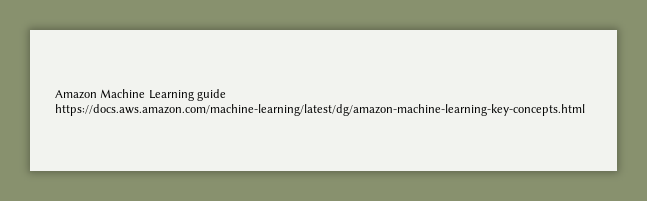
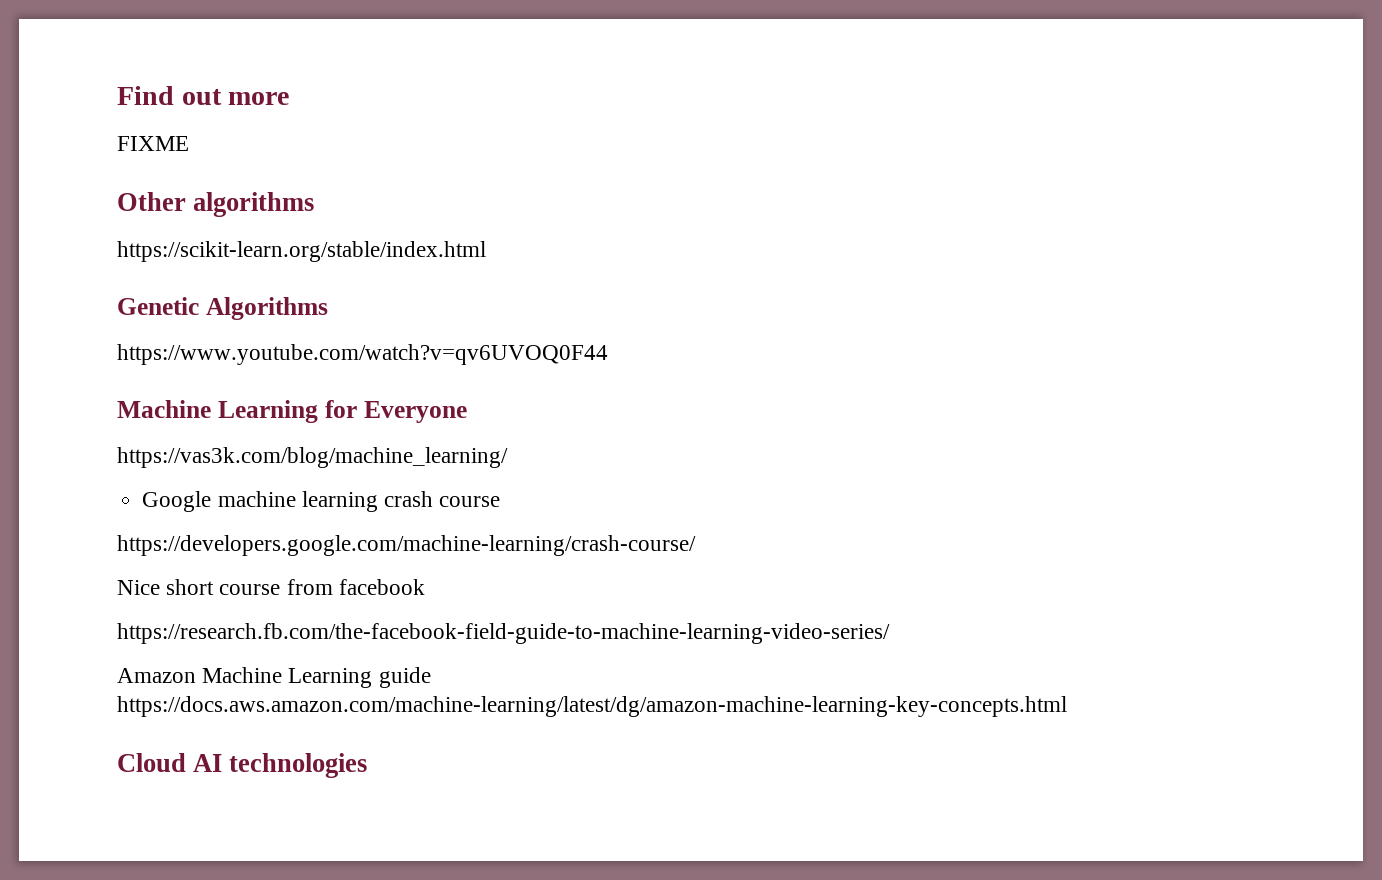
(55, 94) none -> [117,86,290,105] [117,136,189,151] [117,192,315,217] [117,241,486,262] [117,297,328,320] [117,344,608,365] [117,400,467,423] [117,447,508,468] [142,491,501,512] [117,535,696,556] [117,579,425,595] [117,623,890,644] Find out more // FIXME // Other algorithms // https://scikit-learn.org/stable/index.html // Genetic Algorithms // https://www.youtube.com/watch?v=qv6UVOQ0F44 // Machine Learning for Everyone // https://vas3k.com/blog/machine_learning/ // Google machine learning crash course // https://developers.google.com/machine-learning/crash-course/ // Nice short course from facebook // https://research.fb.com/the-facebook-field-guide-to-machine-learning-video-series/ //
(585, 110) none -> [117,753,368,778] // Cloud AI technologies

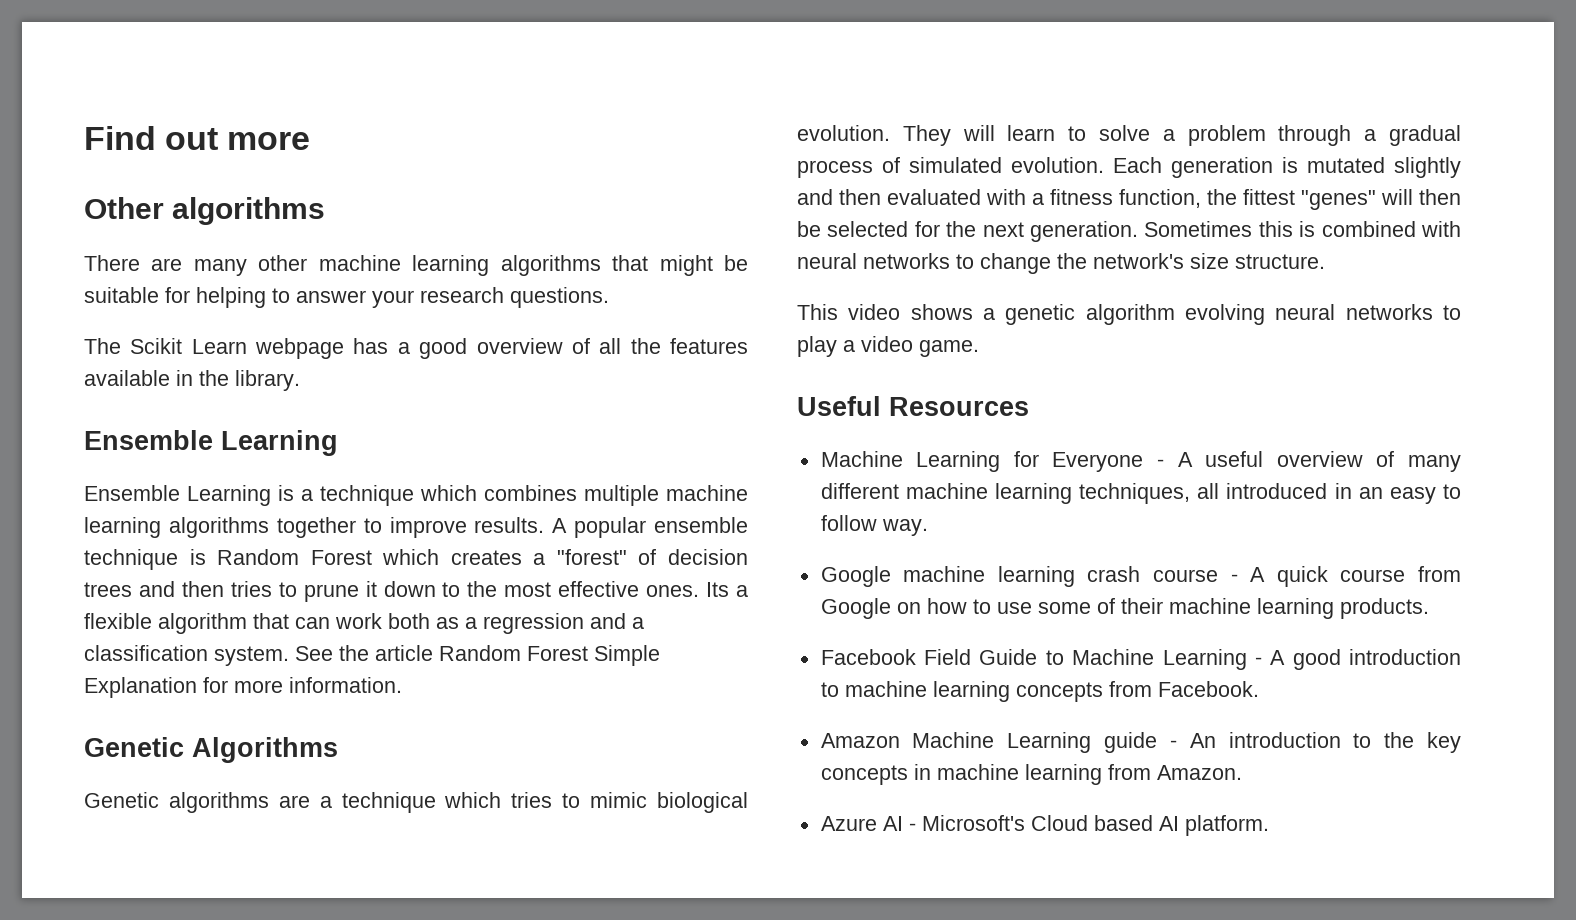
[117,136,189,151] // FIXME -> (311, 141) none
[117,241,486,262] [117,297,328,320] [117,344,608,365] [117,400,467,423] [117,447,508,468] https://scikit-learn.org/stable/index.html // Genetic Algorithms // https://www.youtube.com/watch?v=qv6UVOQ0F44 // Machine Learning for Everyone // https://vas3k.com/blog/machine_learning/ -> [84,255,749,276] [84,287,609,308] [84,338,749,359] [84,370,300,391] [84,430,338,456] [84,485,748,506] [84,517,748,538] [84,549,748,570] [84,581,749,602] [84,613,644,634] [84,645,660,666] [84,677,402,698] [84,737,338,763] [84,792,749,813] [797,125,1461,146] [797,157,1461,178] [797,189,1461,210] [797,221,1461,242] [797,253,1325,274] [797,304,1461,325] [797,336,979,357] [797,396,1029,416] [820,451,1461,472] [820,483,1461,504] [820,515,928,536] There are many other machine learning algorithms that might be suitable for helping to answer your research questions. // The Scikit Learn webpage has a good overview of all the features available in the library. // Ensemble Learning // Ensemble Learning is a technique which combines multiple machine learning algorithms together to improve results. A popular ensemble technique is Random Forest which creates a "forest" of decision trees and then tries to prune it down to the most effective ones. Its a flexible algorithm that can work both as a regression and a classification system. See the article Random Forest Simple Explanation for more information. // Genetic Algorithms // Genetic algorithms are a technique which tries to mimic biological evolution. They will learn to solve a problem through a gradual process of simulated evolution. Each generation is mutated slightly and then evaluated with a fitness function, the fittest "genes" will then be selected for the next generation. Sometimes this is combined with neural networks to change the network's size structure. // This video shows a genetic algorithm evolving neural networks to play a video game. // Useful Resources // Machine Learning for Everyone - A useful overview of many different machine learning techniques, all introduced in an easy to follow way.
[117,535,696,556] [117,579,425,595] [117,623,890,644] [117,667,431,688] [117,696,1067,717] [117,753,368,778] // https://developers.google.com/machine-learning/crash-course/ // Nice short course from facebook // https://research.fb.com/the-facebook-field-guide-to-machine-learning-video-series/ // Amazon Machine Learning guide https://docs.aws.amazon.com/machine-learning/latest/dg/amazon-machine-learning-key-concepts.html // Cloud AI technologies -> [1230,566,1461,587] [820,598,1429,619] [820,649,1461,670] [820,681,1259,702] [820,732,1461,753] [820,764,1242,785] [820,815,1269,836] - A quick course from Google on how to use some of their machine learning products. // Facebook Field Guide to Machine Learning - A good introduction to machine learning concepts from Facebook. // Amazon Machine Learning guide - An introduction to the key concepts in machine learning from Amazon. // Azure AI - Microsoft's Cloud based AI platform.

